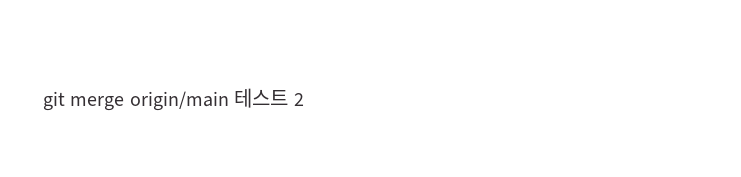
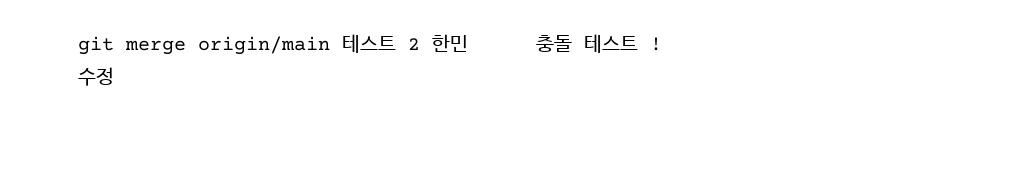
(304, 99) none -> [432,34,468,52] [78,67,114,86] [536,34,662,53] 한민 수정 // 충돌 테스트 !

